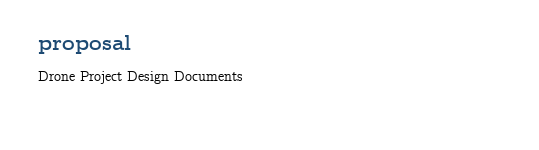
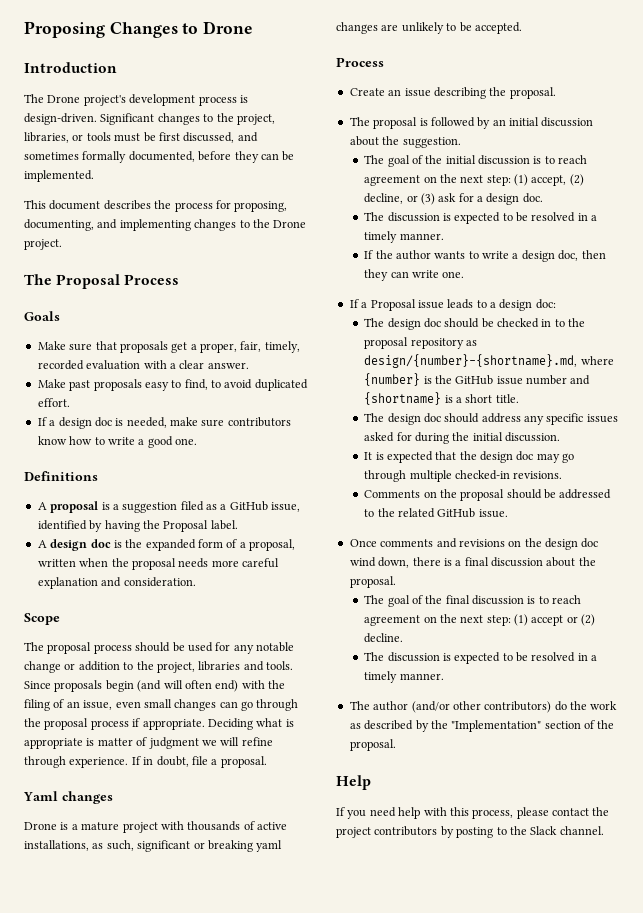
[38,35,131,54] [38,71,243,84] proposal // Drone Project Design Documents -> [24,21,254,38] [24,62,117,73] [24,94,248,106] [24,113,275,125] [24,132,258,143] [24,151,295,163] [24,170,94,182] [24,200,288,212] [24,219,307,231] [24,239,62,250] [24,274,180,289] [24,311,60,321] [37,341,300,353] [37,360,249,370] [37,379,308,391] [37,398,70,407] [37,417,291,429] [37,436,197,448] [24,471,98,481] [37,501,301,513] [37,520,238,532] [37,539,296,551] [37,558,279,570] [37,577,196,589] [24,613,60,625] [24,642,294,654] [24,661,293,673] [24,680,285,692] [24,699,299,711] [24,718,294,730] [24,737,273,749] [24,756,267,768] [23,791,113,804] [24,821,287,833] [24,840,283,852] [336,22,522,34] [336,57,384,67] [349,87,556,99] [349,117,594,129] [349,136,461,148] [364,155,588,167] [364,174,584,186] [364,193,543,205] [364,212,598,224] [364,231,444,243] [364,250,606,262] [364,269,465,281] [349,299,556,311] [364,318,586,330] [364,337,477,349] [364,354,614,368] [364,373,591,386] [364,392,519,405] [364,413,618,425] [364,432,561,444] [364,451,575,463] [364,470,563,482] [364,489,612,501] [364,508,508,518] [349,538,599,550] [349,557,596,568] [349,576,396,588] [364,595,582,607] [364,614,596,626] [364,633,404,643] [364,652,598,664] [364,671,444,683] [349,701,618,713] [349,720,615,732] [349,739,396,751] [336,775,371,790] [336,807,610,819] [336,826,604,838] Proposing Changes to Drone // Introduction // The Drone project's development process is design-driven. Significant changes to the project, libraries, or tools must be first discussed, and sometimes formally documented, before they can be implemented. // This document describes the process for proposing, documenting, and implementing changes to the Drone project. // The Proposal Process // Goals // Make sure that proposals get a proper, fair, timely, recorded evaluation with a clear answer. // Make past proposals easy to find, to avoid duplicated effort. // If a design doc is needed, make sure contributors know how to write a good one. // Definitions // A proposal is a suggestion filed as a GitHub issue, identified by having the Proposal label. // A design doc is the expanded form of a proposal, written when the proposal needs more careful explanation and consideration. // Scope // The proposal process should be used for any notable change or addition to the project, libraries and tools. Since proposals begin (and will often end) with the filing of an issue, even small changes can go through the proposal process if appropriate. Deciding what is appropriate is matter of judgment we will refine through experience. If in doubt, file a proposal. // Yaml changes // Drone is a mature project with thousands of active installations, as such, significant or breaking yaml changes are unlikely to be accepted. // Process // Create an issue describing the proposal. // The proposal is followed by an initial discussion about the suggestion. // The goal of the initial discussion is to reach agreement on the next step: (1) accept, (2) decline, or (3) ask for a design doc. // The discussion is expected to be resolved in a timely manner. // If the author wants to write a design doc, then they can write one. // If a Proposal issue leads to a design doc: // The design doc should be checked in to the proposal repository as design/{number}-{shortname}.md, where {number} is the GitHub issue number and {shortname} is a short title. // The design doc should address any specific issues asked for during the initial discussion. // It is expected that the design doc may go through multiple checked-in revisions. // Comments on the proposal should be addressed to the related GitHub issue. // Once comments and revisions on the design doc wind down, there is a final discussion about the proposal. // The goal of the final discussion is to reach agreement on the next step: (1) accept or (2) decline. // The discussion is expected to be resolved in a timely manner. // The author (and/or other contributors) do the work as described by the "Implementation" section of the proposal. // Help // If you need help with this process, please contact the project contributors by posting to the Slack channel.

